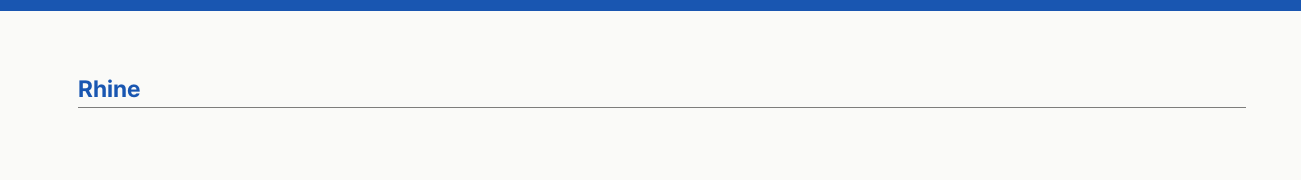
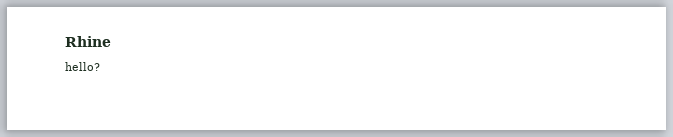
(141, 88) none -> [65,62,100,71] // hello?

